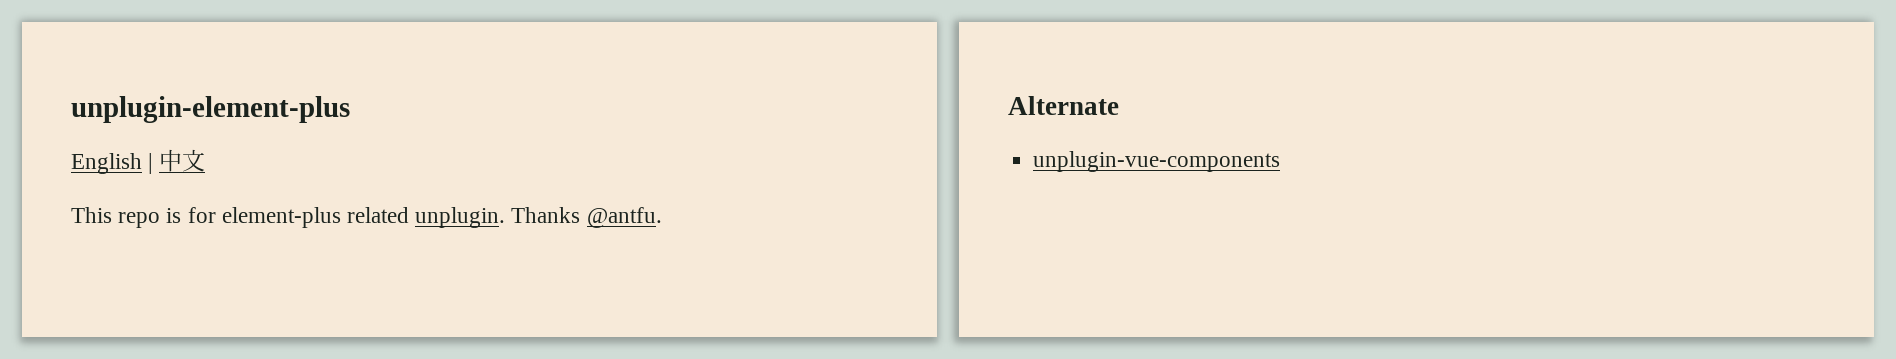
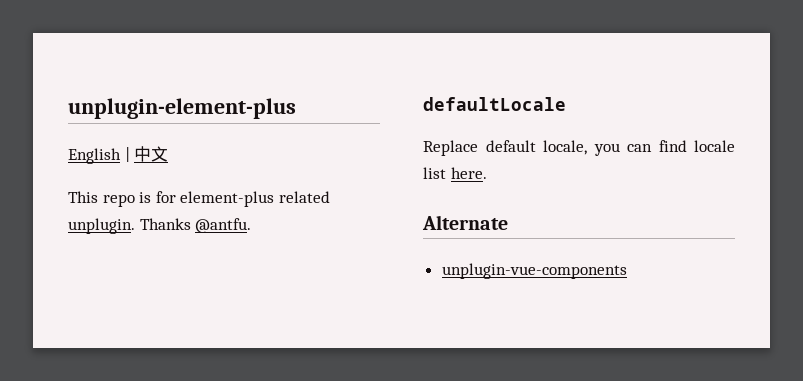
(662, 217) none -> [423,97,566,111] [423,140,735,156] [423,167,487,179] // defaultLocale // Replace default locale, you can find locale list here.

